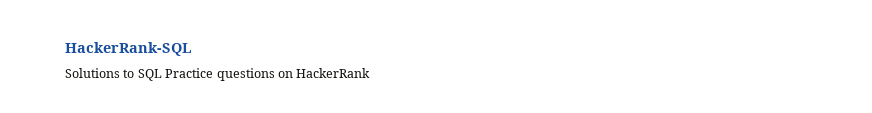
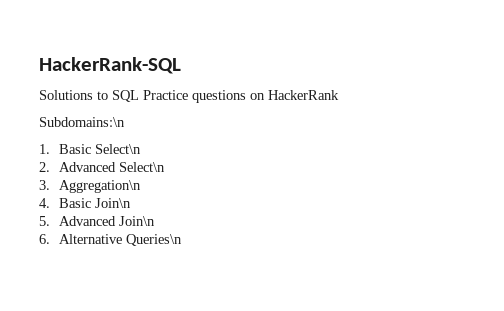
(371, 73) none -> [39,117,125,127] [39,144,141,154] [39,162,165,172] [39,180,141,193] [39,198,131,208] [39,216,155,226] [39,234,182,246] // Subdomains:\n // 1. Basic Select\n // 2. Advanced Select\n // 3. Aggregation\n // 4. Basic Join\n // 5. Advanced Join\n // 6. Alternative Queries\n

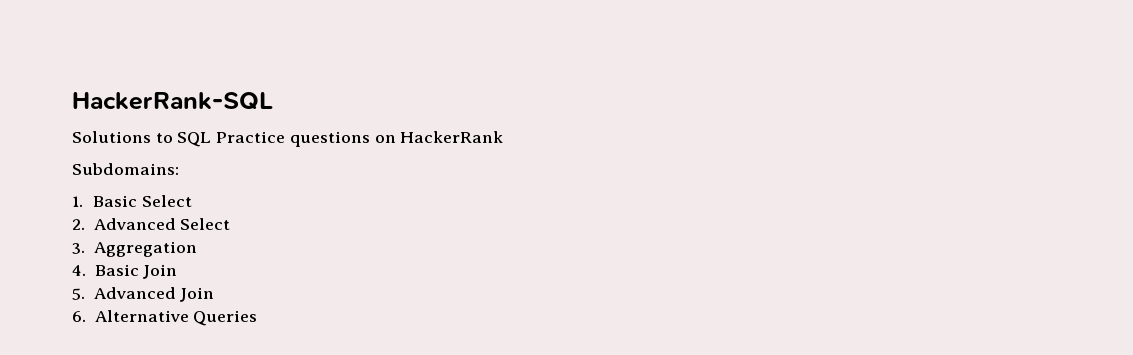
[39,117,125,127] Subdomains:\n -> [72,163,179,175] Subdomains:
[94,144,141,154] Select\n -> [142,195,193,207] Select
[118,162,165,172] Select\n -> [180,218,231,230] Select
[58,180,141,193] Aggregation\n -> [93,241,197,257] Aggregation
[94,198,131,208] Join\n -> [143,264,178,279] Join
[118,216,155,226] Join\n -> [180,287,215,302] Join
[125,234,182,246] Queries\n -> [193,310,258,326] Queries

